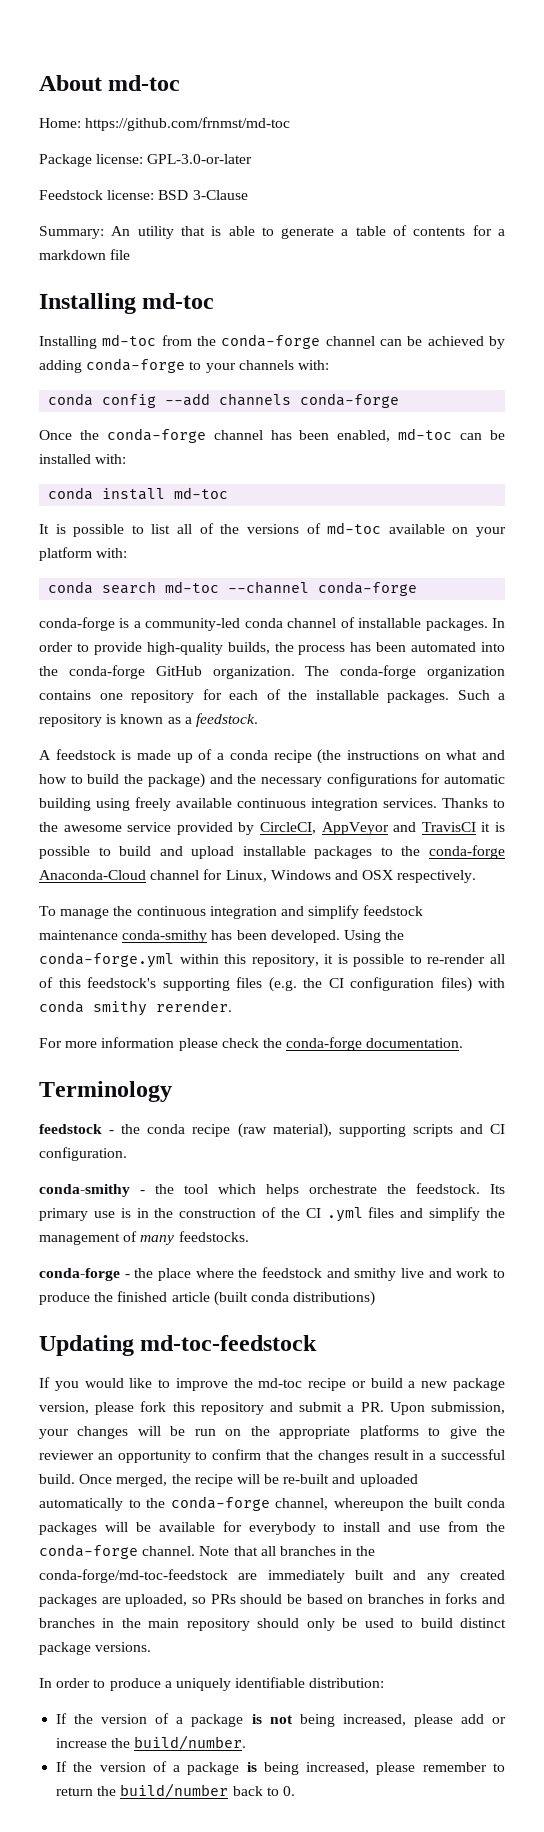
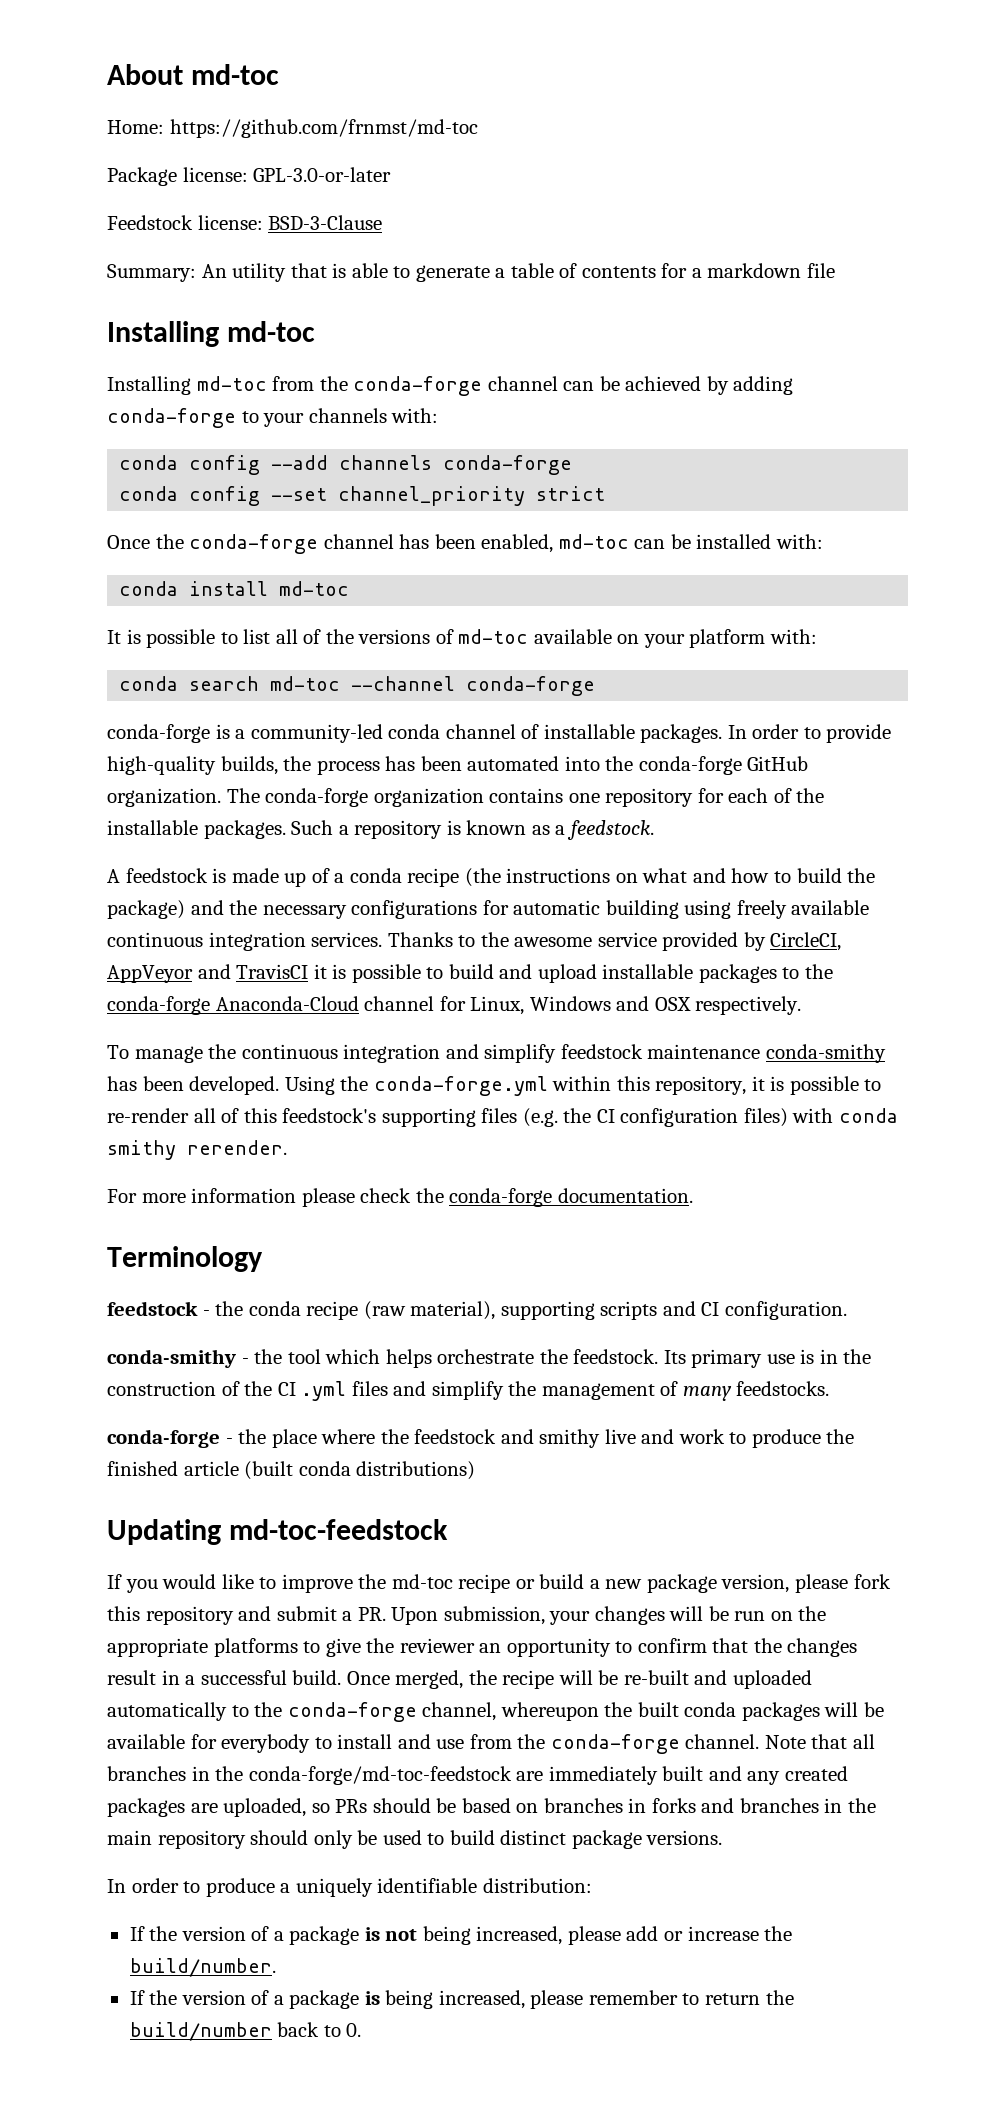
[158,190,248,200] BSD 3-Clause -> [268,215,383,230] BSD-3-Clause
(400, 400) none -> [119,486,606,506] // conda config --set channel_priority strict

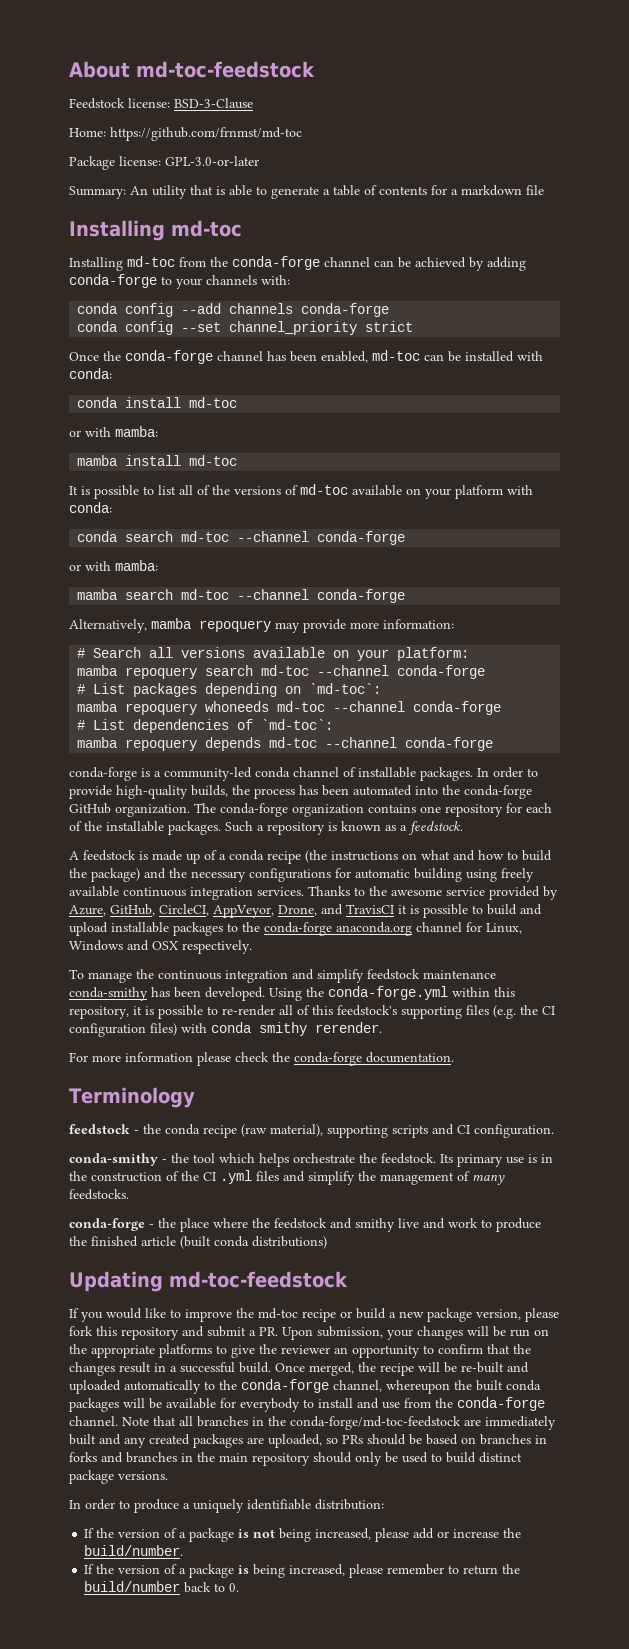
[191,64,280,85] md-toc -> [136,61,315,78] [69,98,253,109] md-toc-feedstock // Feedstock license: BSD-3-Clause
[107,215,383,230] // Feedstock license: BSD-3-Clause -> (259, 161) none
[775,534,823,549] with: -> [517,351,543,361] [69,368,112,379] with conda:
(350, 588) none -> [69,426,158,437] [77,455,238,466] // or with mamba: // mamba install md-toc
[770,629,818,644] with: -> [507,485,533,495] [69,502,112,513] with conda:
(596, 686) none -> [69,560,158,571] [77,589,406,603] [69,618,454,633] [77,647,470,661] [77,665,486,679] [77,683,382,697] [77,701,502,715] [77,719,334,733] [77,737,494,751] // or with mamba: // mamba search md-toc --channel conda-forge // Alternatively, mamba repoquery may provide more information: // # Search all versions available on your platform: // mamba repoquery search md-toc --channel conda-forge // # List packages depending on `md-toc`: // mamba repoquery whoneeds md-toc --channel conda-forge // # List dependencies of `md-toc`: // mamba repoquery depends md-toc --channel conda-forge
[770,932,842,951] [107,965,193,983] CircleCI, AppVeyor -> [69,904,317,918] Azure, GitHub, CircleCI, AppVeyor, Drone,
[215,996,359,1011] Anaconda-Cloud -> [336,922,412,936] anaconda.org

